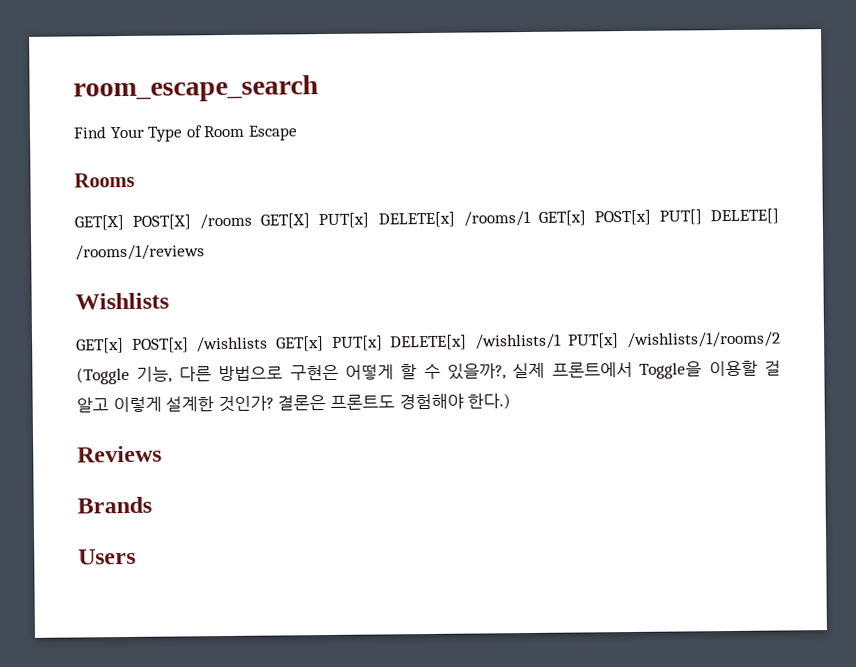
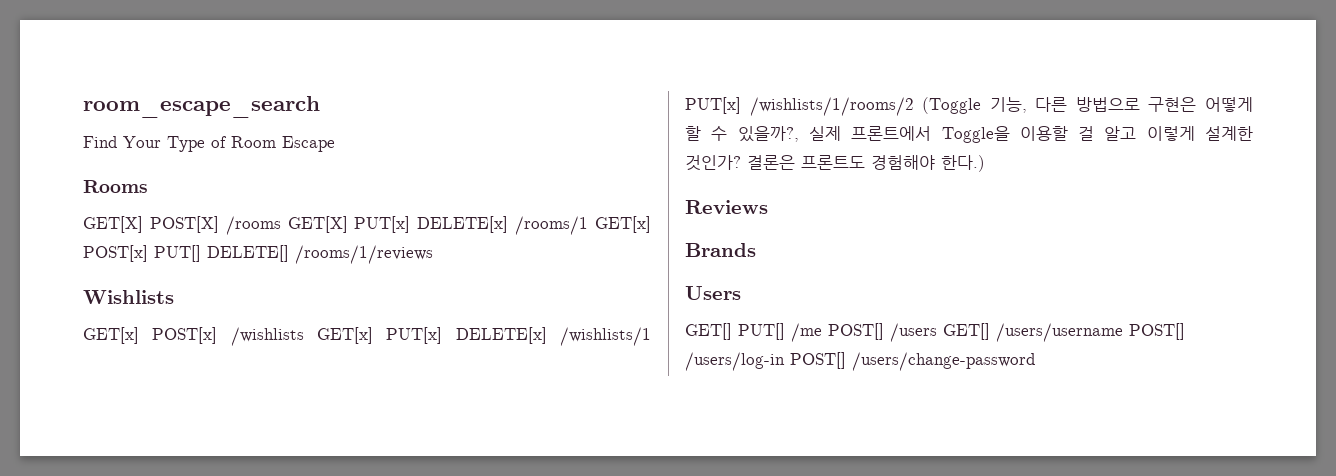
(136, 556) none -> [685,323,1185,342] [685,352,1035,371] // GET[] PUT[] /me POST[] /users GET[] /users/username POST[] /users/log-in POST[] /users/change-password

